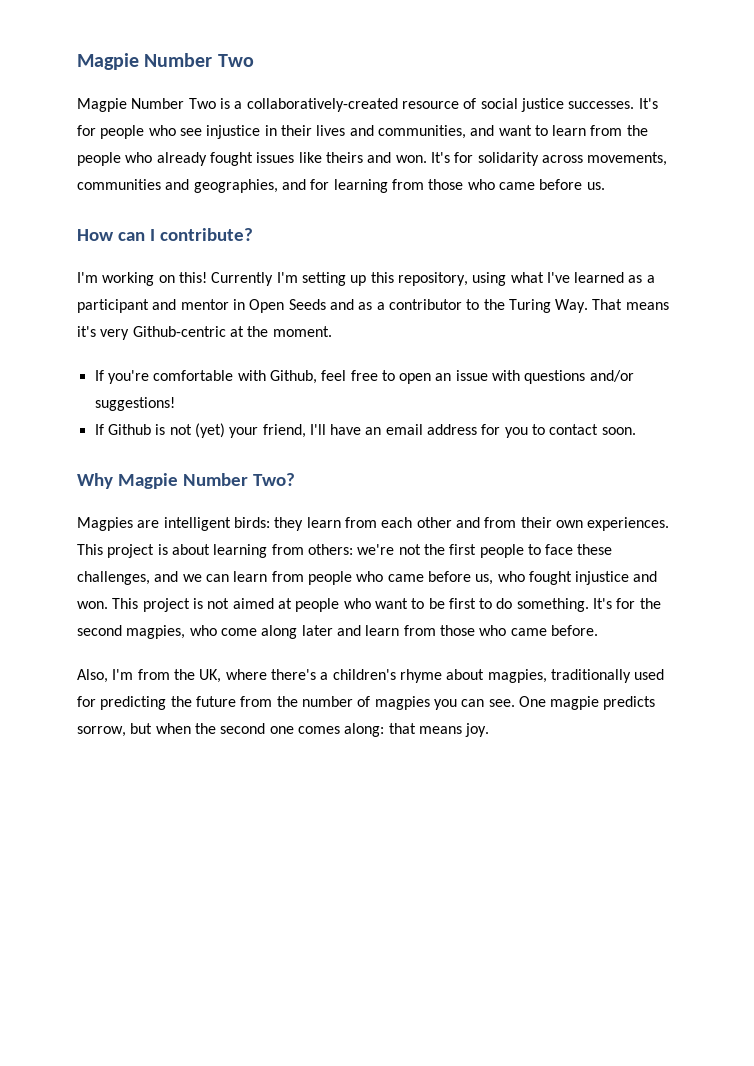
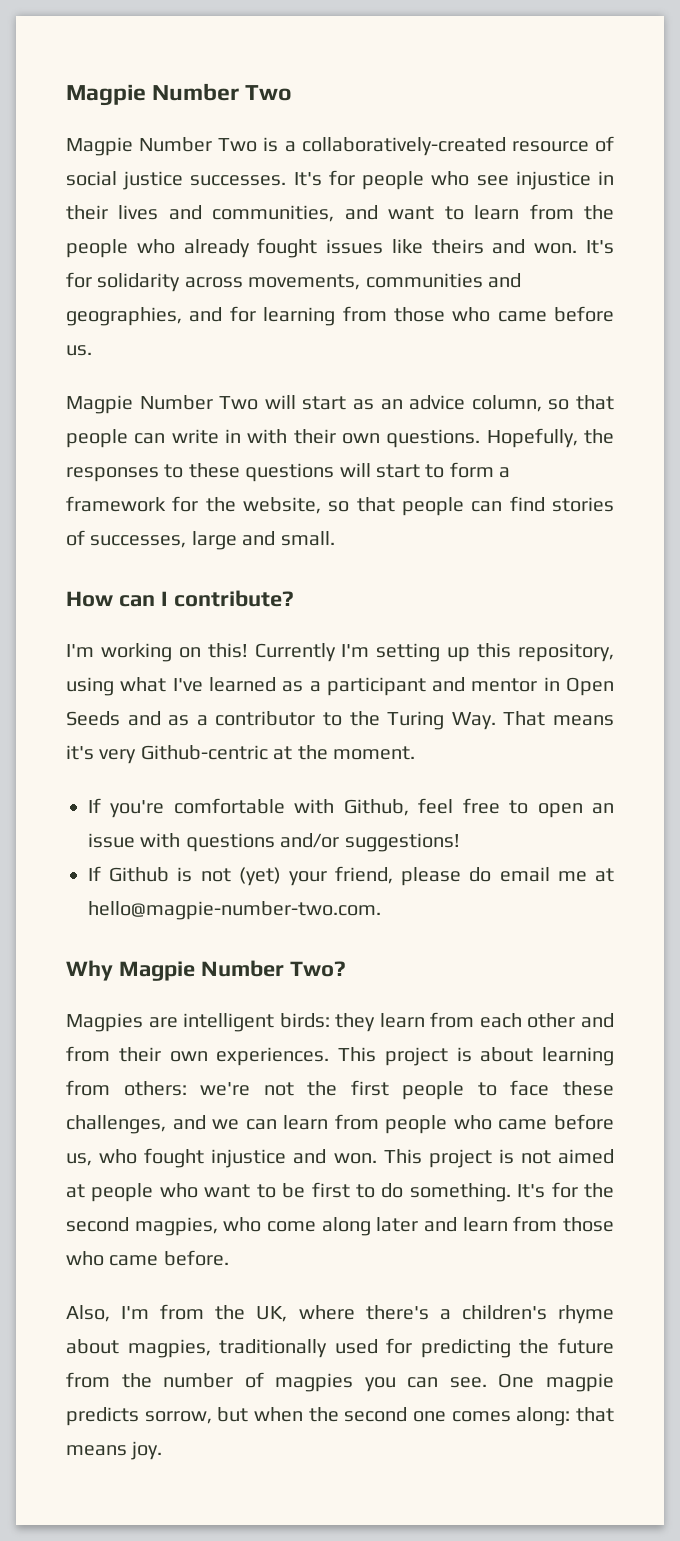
(605, 186) none -> [66,395,615,414] [66,428,614,448] [66,462,511,482] [66,496,614,516] [66,530,335,550] // Magpie Number Two will start as an advice column, so that people can write in with their own questions. Hopefully, the responses to these questions will start to form a framework for the website, so that people can find stories of successes, large and small.
[309,424,636,438] I'll have an email address for you to contact soon. -> [401,867,614,886] [88,901,381,920] please do email me at hello@magpie-number-two.com.

